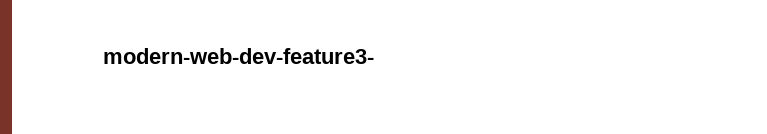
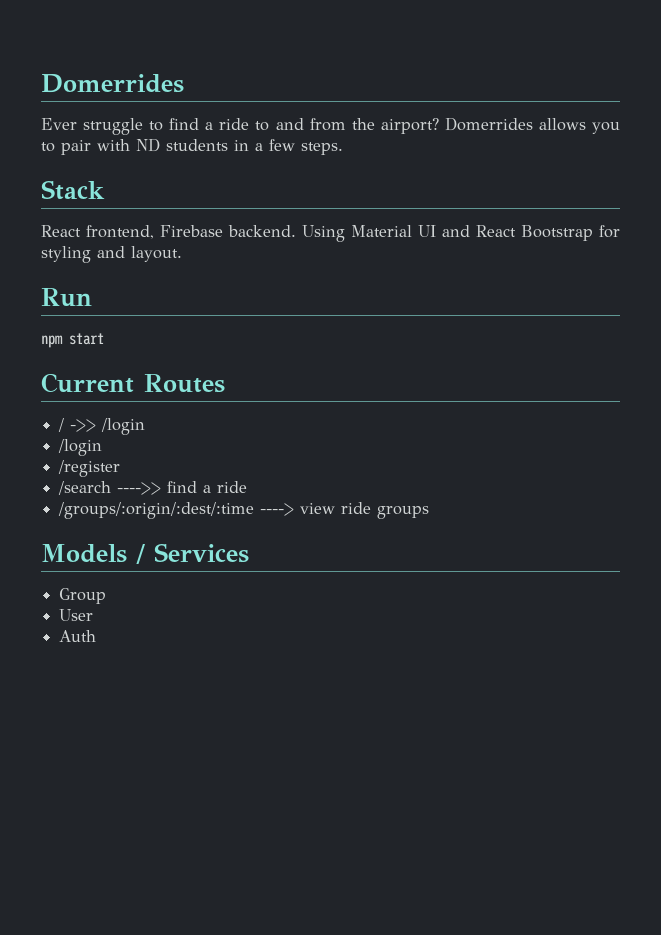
[103,48,374,64] modern-web-dev-feature3- -> [41,74,184,93] [41,117,620,135] [41,138,343,155] [41,180,105,200] [41,225,620,242] [41,246,182,263] [41,288,92,307] [41,333,104,348] [41,373,225,393] [58,418,146,435] [58,439,103,456] [58,460,121,477] [58,481,248,495] [58,502,430,519] [41,543,249,564] [59,588,107,604] [59,609,94,621] [59,630,97,642] Domerrides // Ever struggle to find a ride to and from the airport? Domerrides allows you to pair with ND students in a few steps. // Stack // React frontend, Firebase backend. Using Material UI and React Bootstrap for styling and layout. // Run // npm start // Current Routes // / ->> /login // /login // /register // /search ---->> find a ride // /groups/:origin/:dest/:time ----> view ride groups // Models / Services // Group // User // Auth

